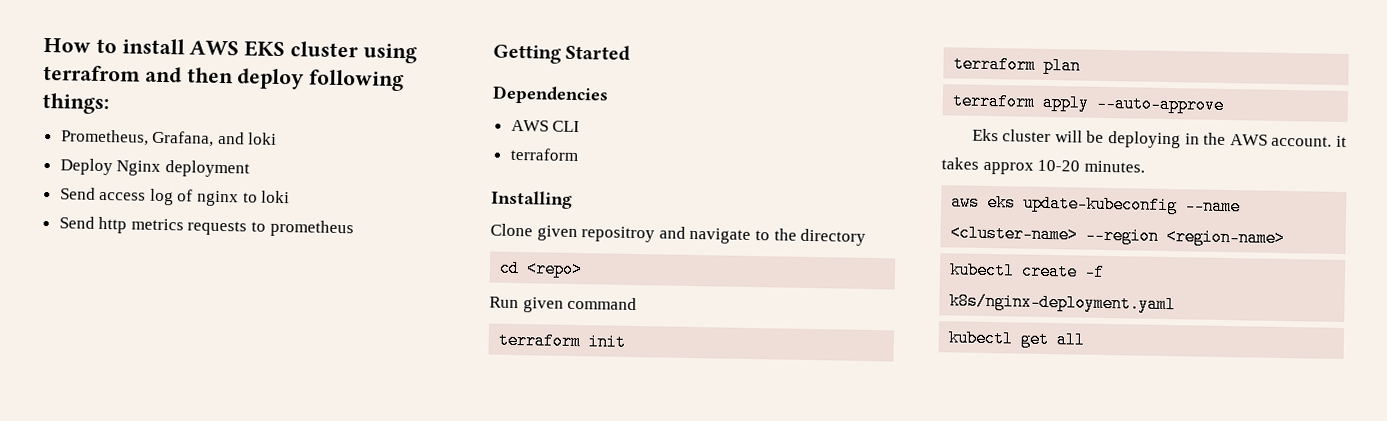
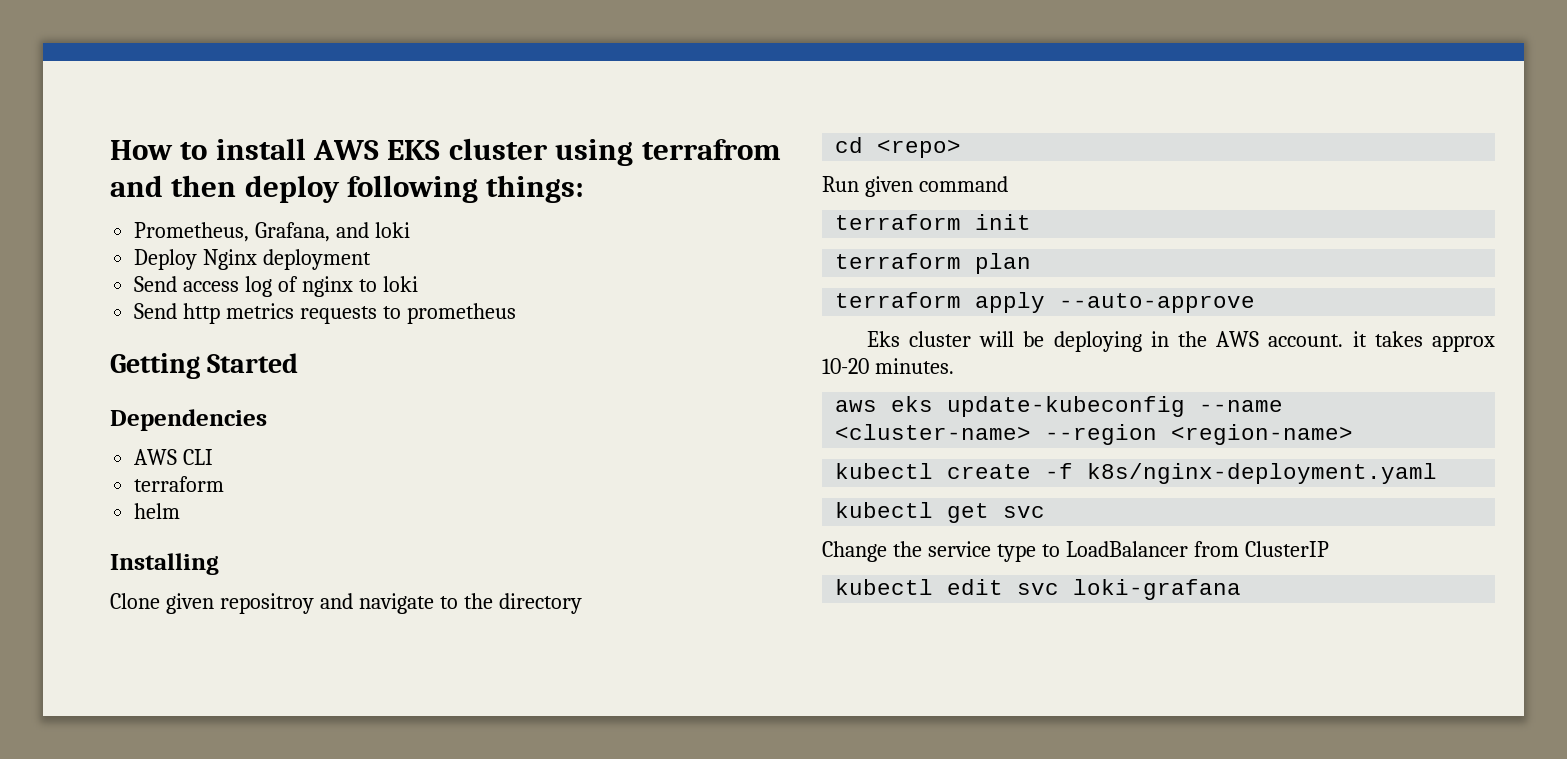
(579, 154) none -> [134,503,181,519] // helm
[1056,331,1087,349] all -> [1003,506,1046,518] [822,541,1329,562] [835,579,1242,600] svc // Change the service type to LoadBalancer from ClusterIP // kubectl edit svc loki-grafana

